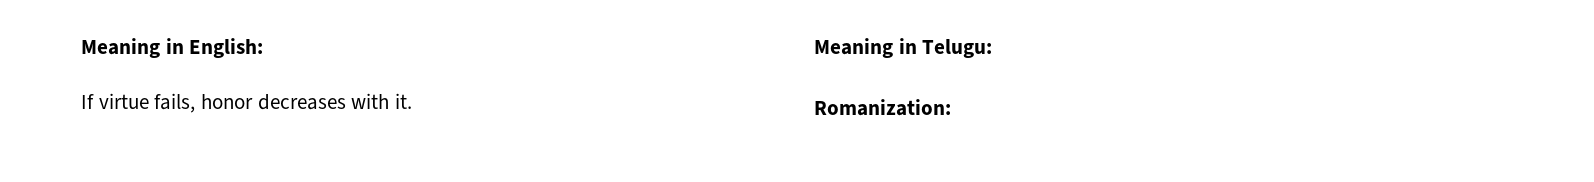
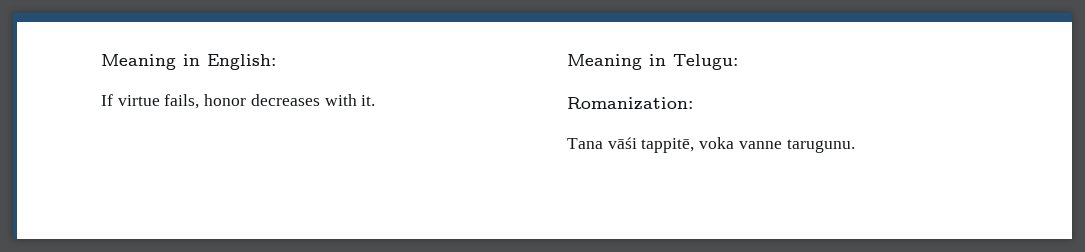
(951, 107) none -> [567,137,855,153] // Tana vāśi tappitē, voka vanne tarugunu.

